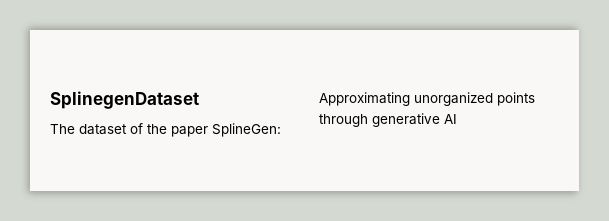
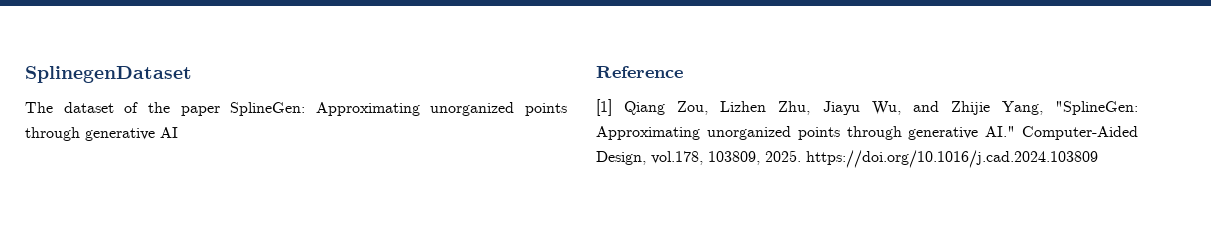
(457, 119) none -> [596,66,683,78] [596,99,1138,116] [596,126,1138,140] [596,150,1098,168] // Reference // [1] Qiang Zou, Lizhen Zhu, Jiayu Wu, and Zhijie Yang, "SplineGen: Approximating unorganized points through generative AI." Computer-Aided Design, vol.178, 103809, 2025. https://doi.org/10.1016/j.cad.2024.103809

